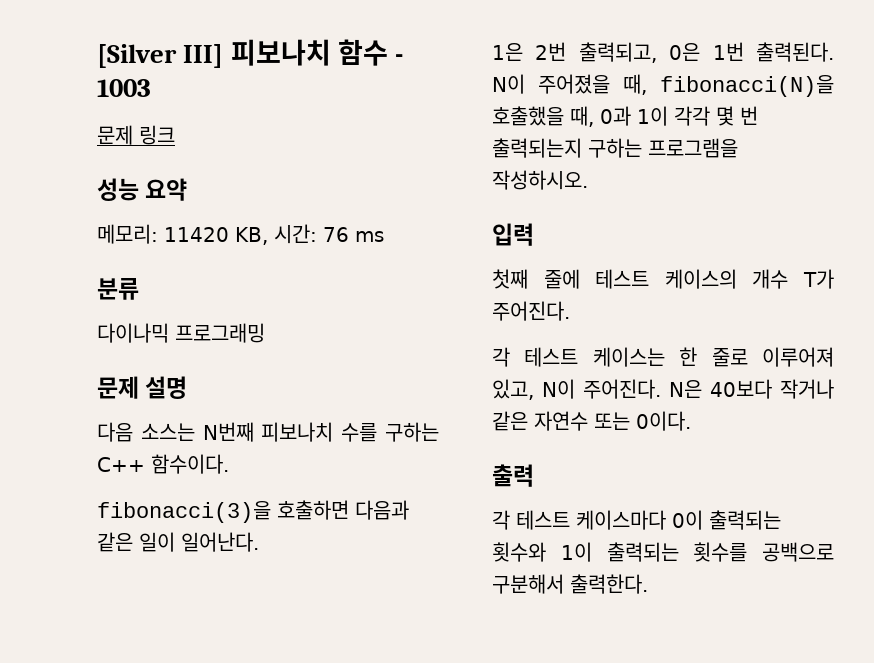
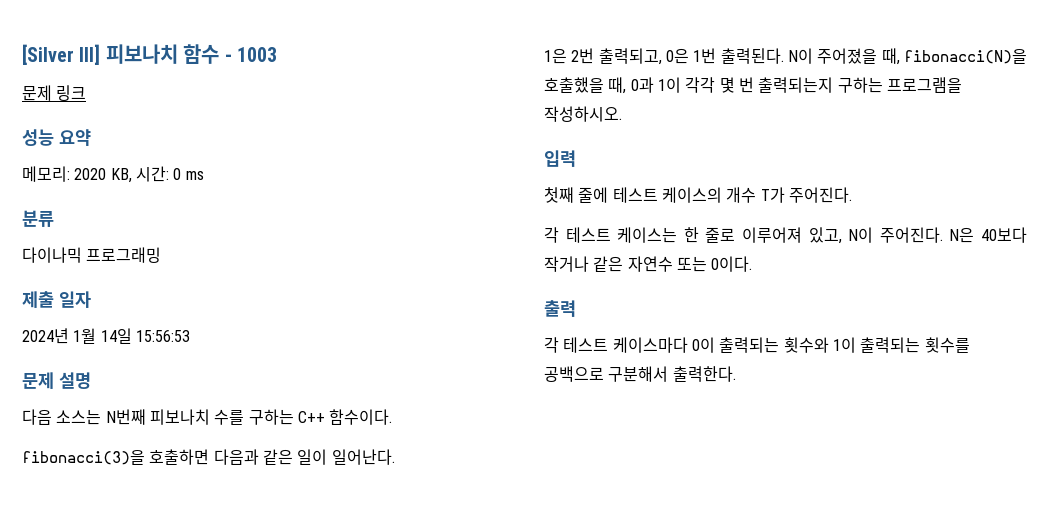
[164,227,229,242] 11420 -> [74,168,107,180] 2020
[323,227,349,242] 76 -> [173,168,182,180] 0
(265, 333) none -> [22,291,91,308] [22,328,190,344] // 제출 일자 // 2024년 1월 14일 15:56:53

